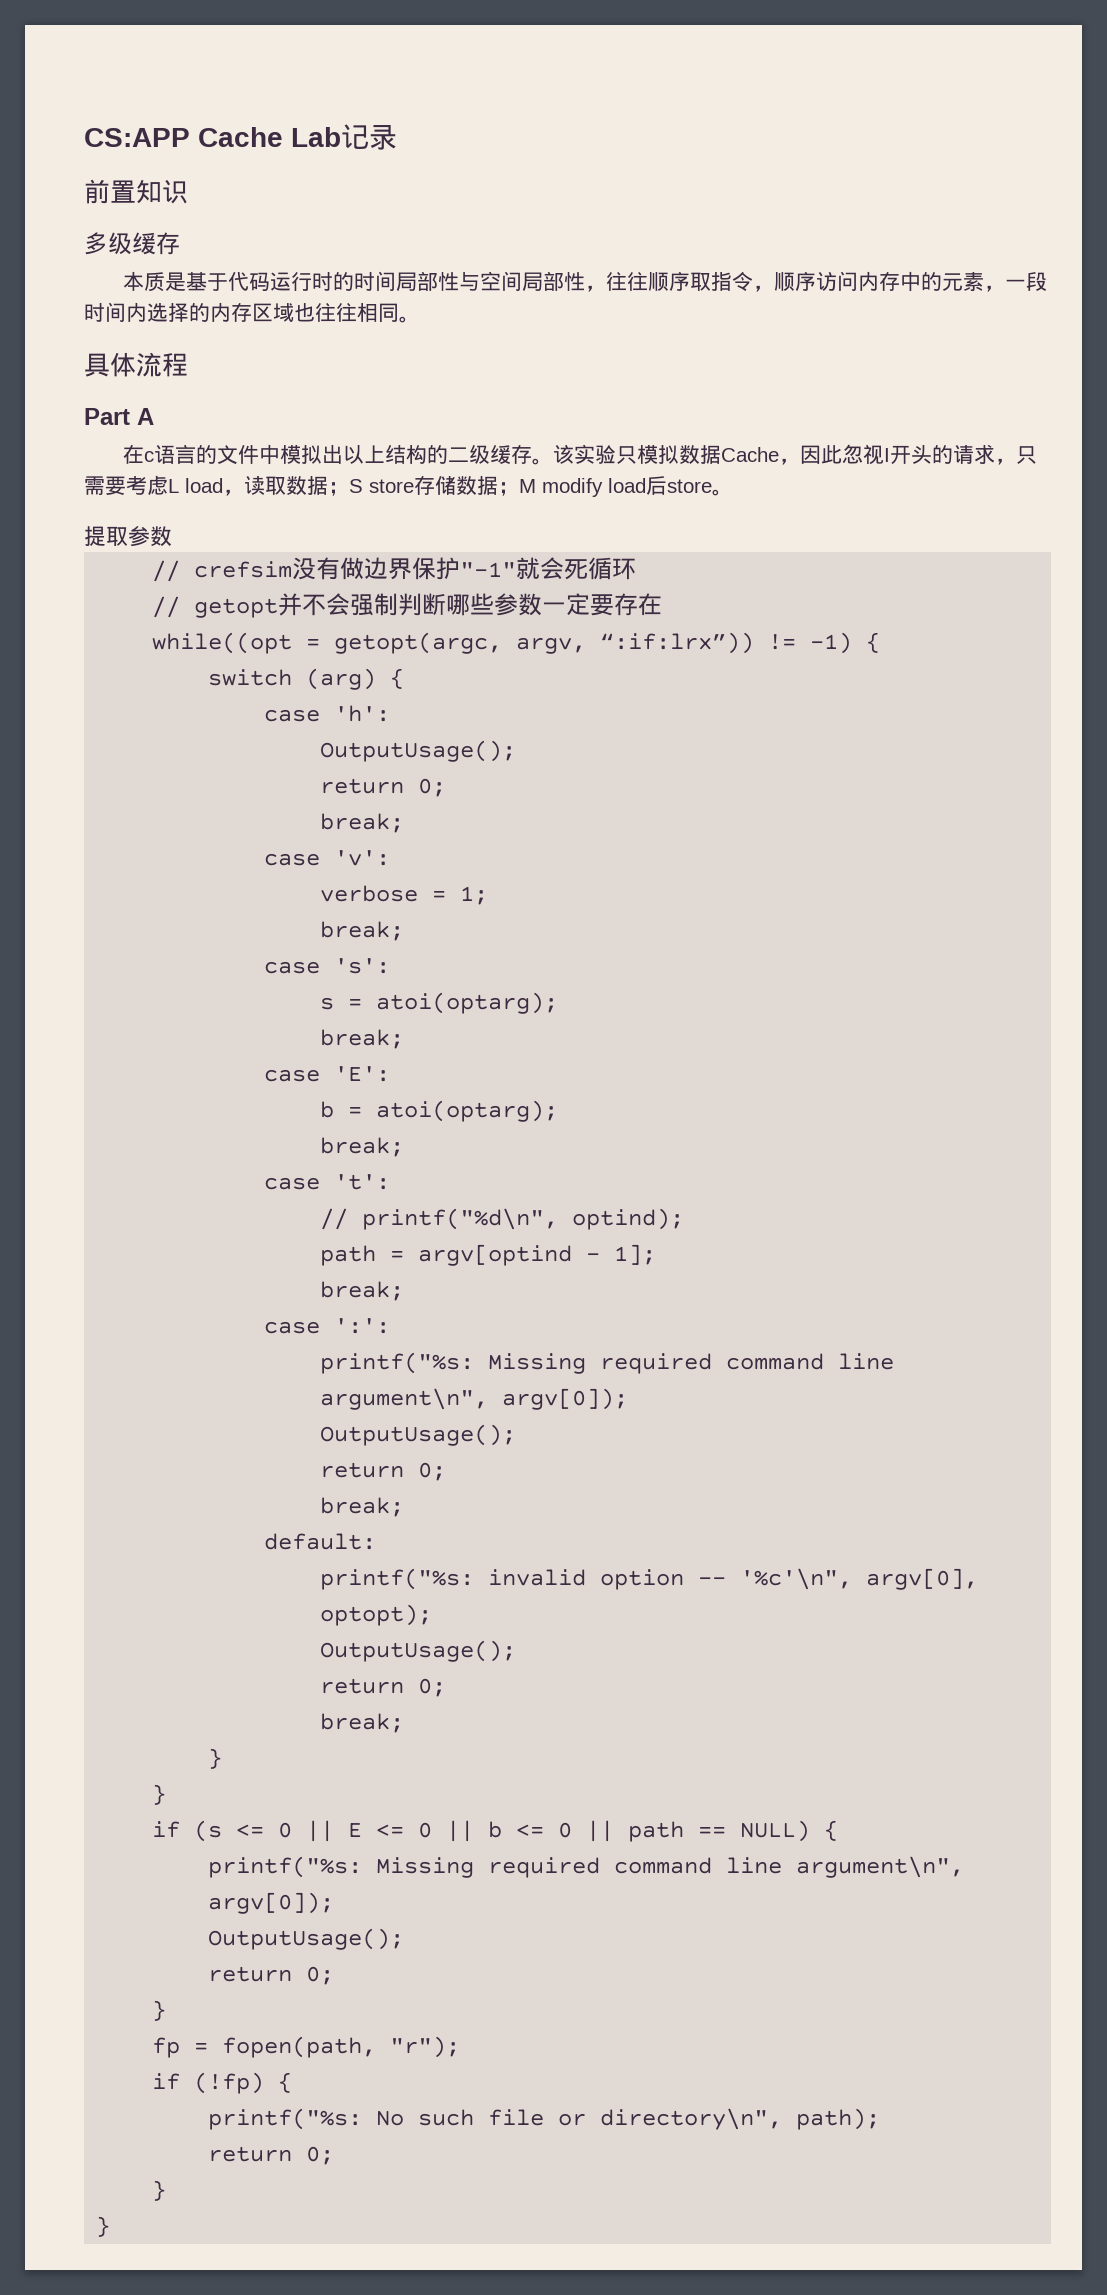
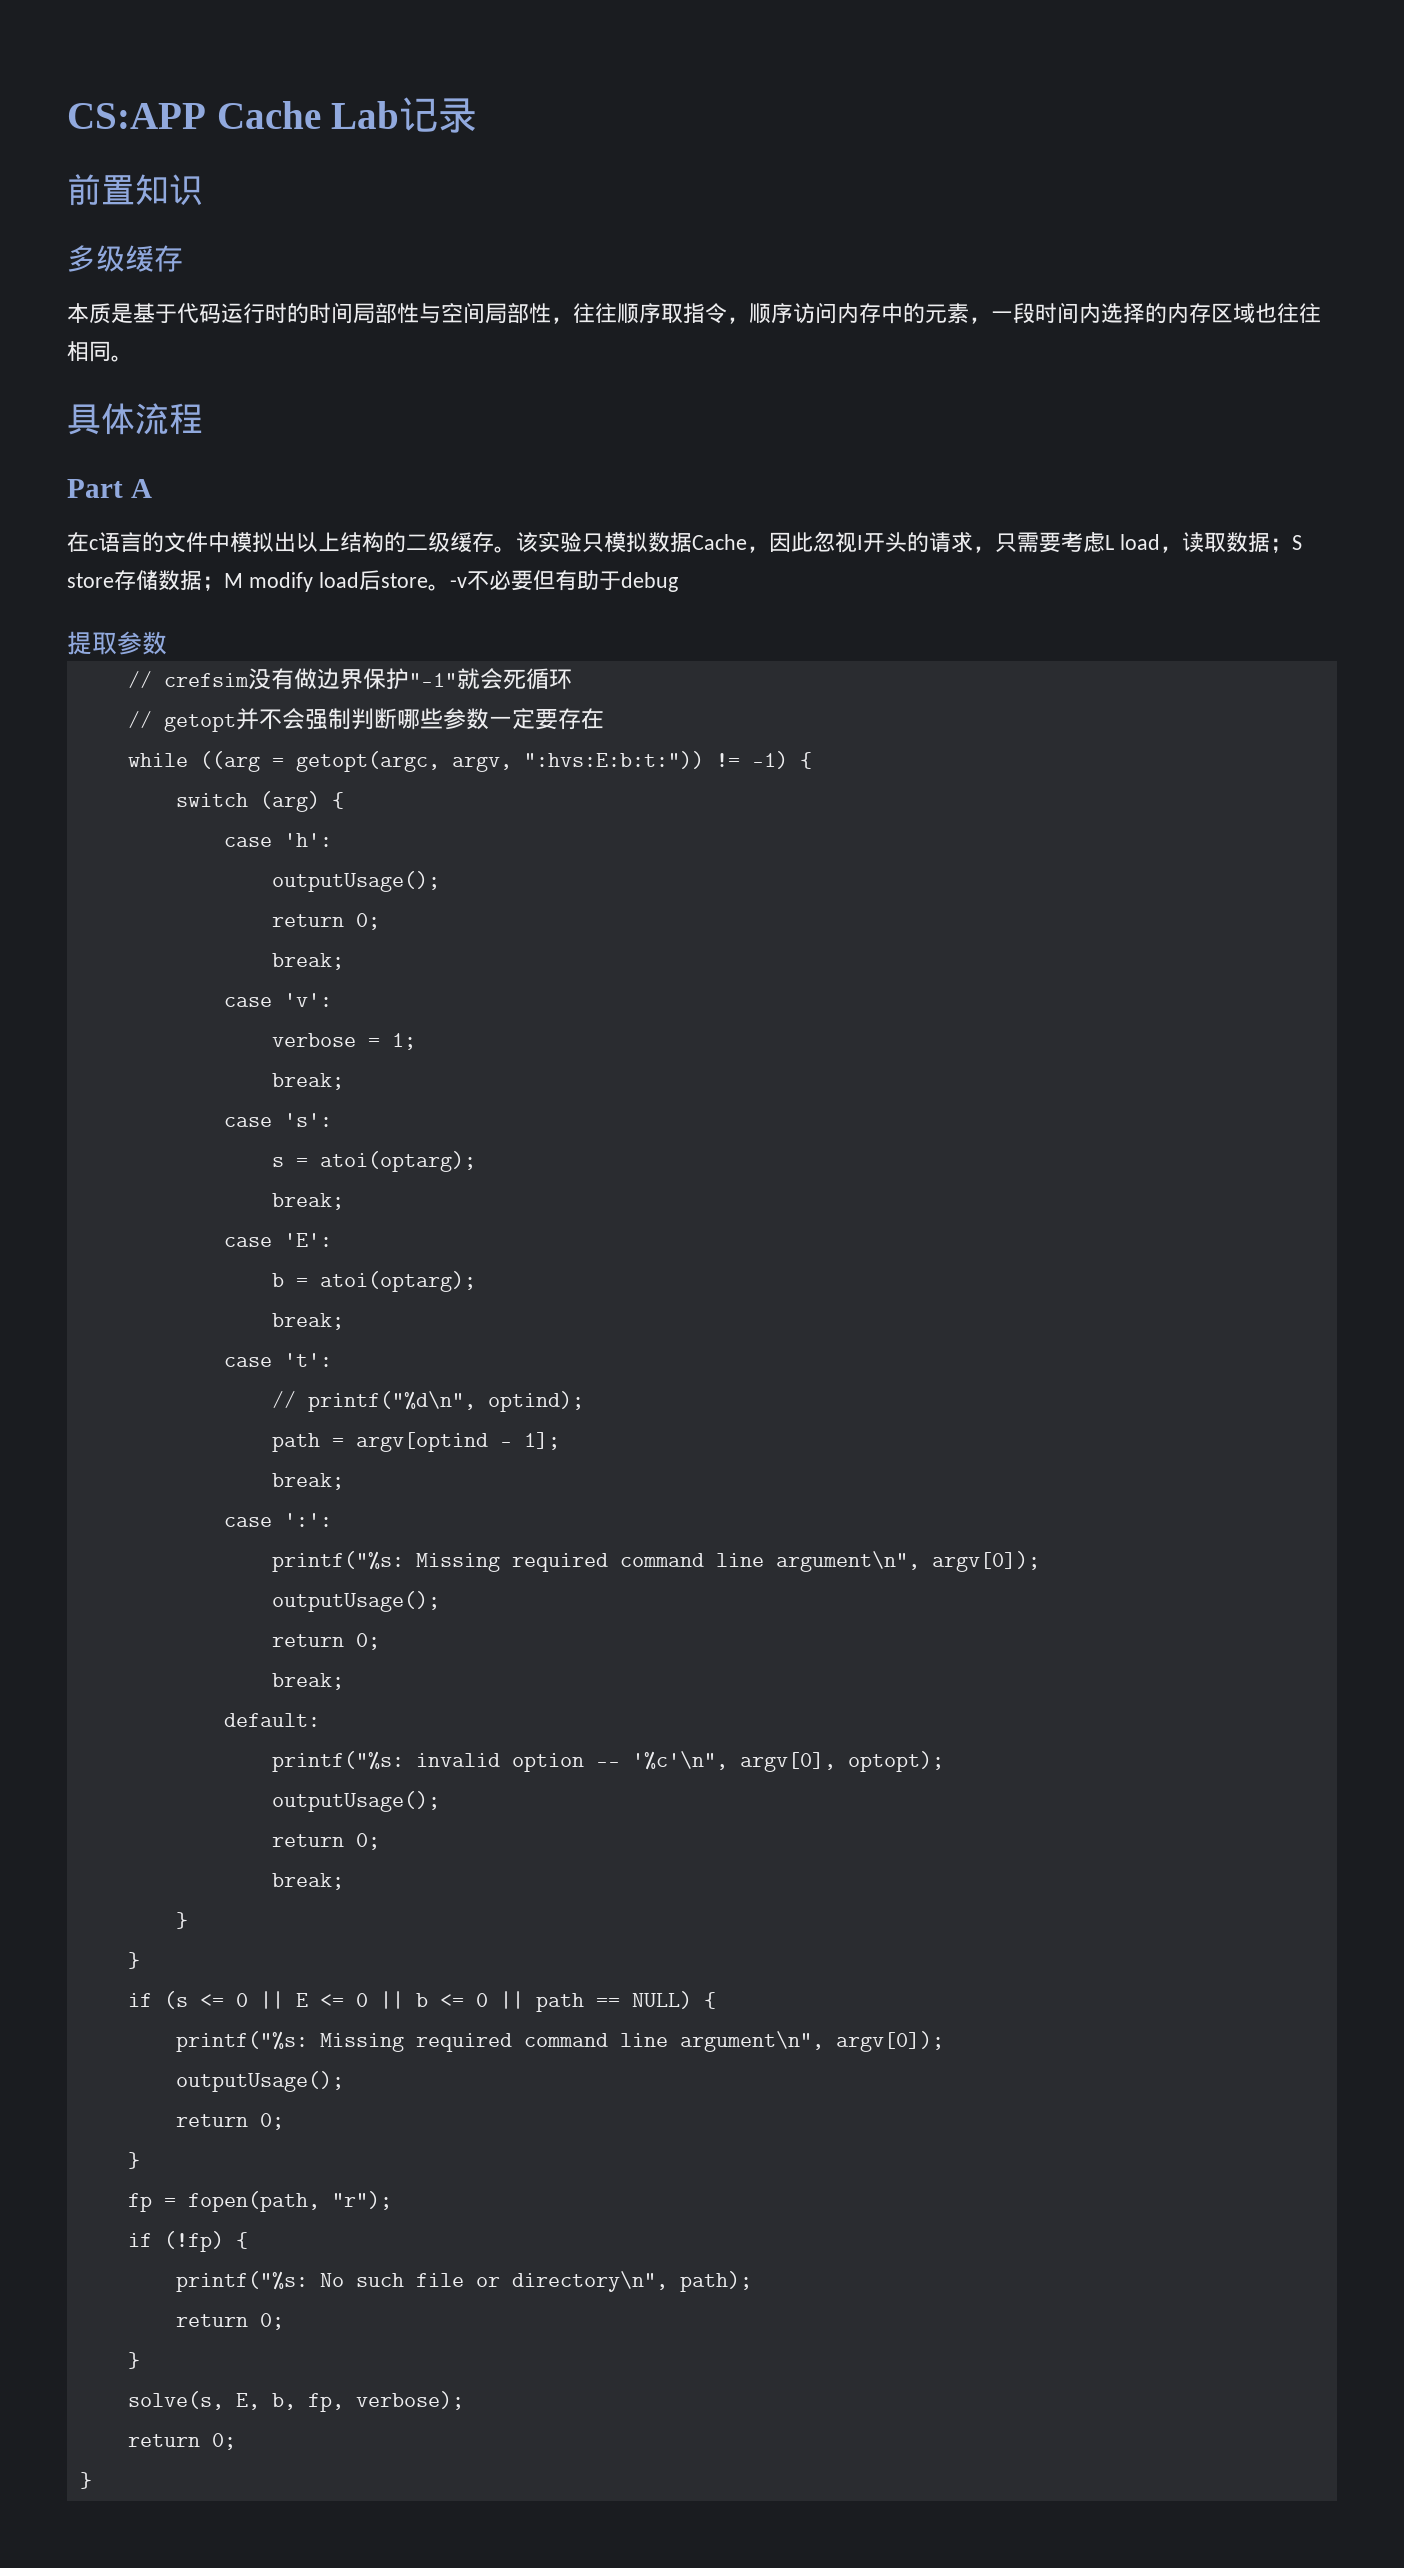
(733, 492) none -> [449,570,678,592] -v不必要但有助于debug
[152,632,293,654] while((opt -> [127,751,260,772] while ((arg
[600,632,755,654] “:if:lrx”)) -> [523,751,704,769] ":hvs:E:b:t:"))
[320,740,517,762] OutputUsage(); -> [271,871,440,892] outputUsage();
[320,1424,517,1446] OutputUsage(); -> [271,1591,440,1612] outputUsage();
[320,1640,517,1662] OutputUsage(); -> [271,1791,440,1812] outputUsage();
[208,1928,405,1950] OutputUsage(); -> [175,2071,344,2092] outputUsage();
(167, 2190) none -> [127,2391,464,2412] [127,2433,236,2450] // solve(s, E, b, fp, verbose); // return 0;

